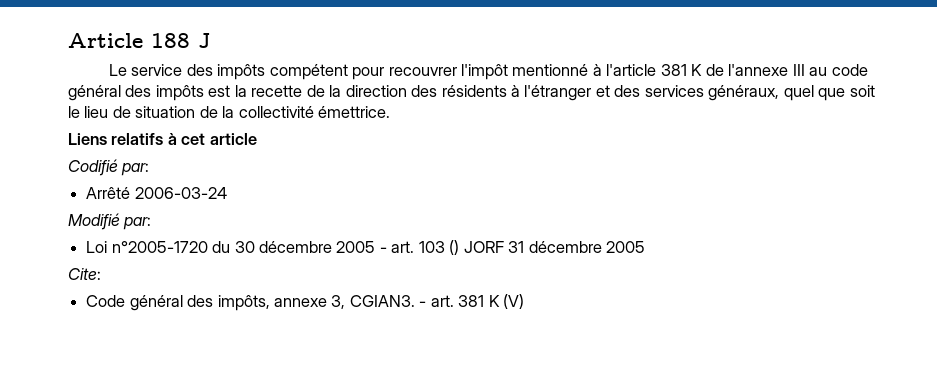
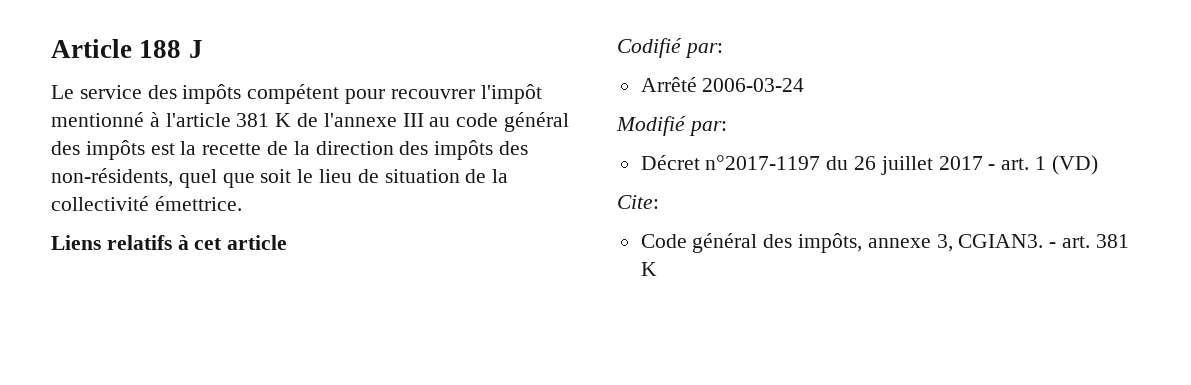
[441,85,780,101] résidents à l'étranger et des services généraux, -> [434,140,529,160] [51,168,173,187] impôts des non-résidents,
[86,240,646,255] Loi n°2005-1720 du 30 décembre 2005 - art. 103 () JORF 31 décembre 2005 -> [640,155,1098,175] Décret n°2017-1197 du 26 juillet 2017 - art. 1 (VD)
[503,294,525,309] (V) -> (657, 269) none

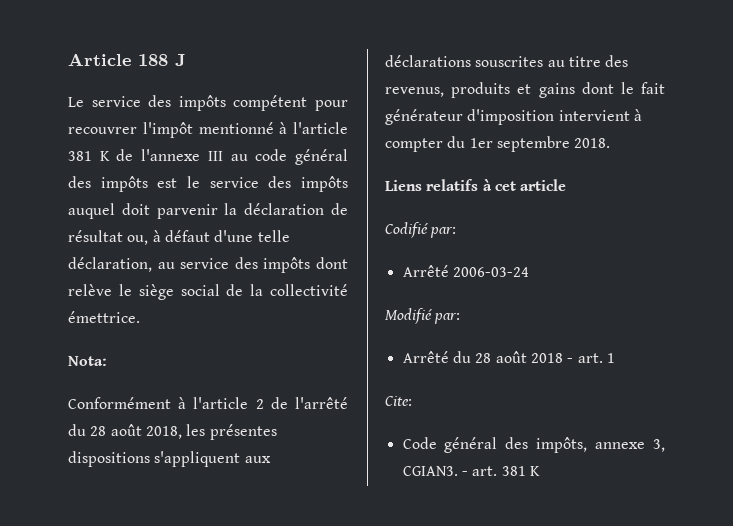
[180,140,529,160] [51,168,509,188] [51,196,242,211] la recette de la direction des impôts des non-résidents, quel que soit le lieu de situation de la collectivité émettrice. -> [186,176,348,192] [68,203,349,219] [68,230,290,245] [68,257,348,273] [68,284,348,300] [68,311,140,323] [68,356,107,366] [68,397,348,409] [68,424,277,440] [68,451,271,467] [385,55,629,67] [385,82,665,98] [385,109,642,125] [385,136,611,152] le service des impôts auquel doit parvenir la déclaration de résultat ou, à défaut d'une telle déclaration, au service des impôts dont relève le siège social de la collectivité émettrice. // Nota: // Conformément à l'article 2 de l'arrêté du 28 août 2018, les présentes dispositions s'appliquent aux déclarations souscrites au titre des revenus, produits et gains dont le fait générateur d'imposition intervient à compter du 1er septembre 2018.
[640,155,983,175] Décret n°2017-1197 du 26 juillet 2017 -> [402,351,563,363] Arrêté du 28 août 2018
[1051,155,1098,175] (VD) -> (615, 358) none

